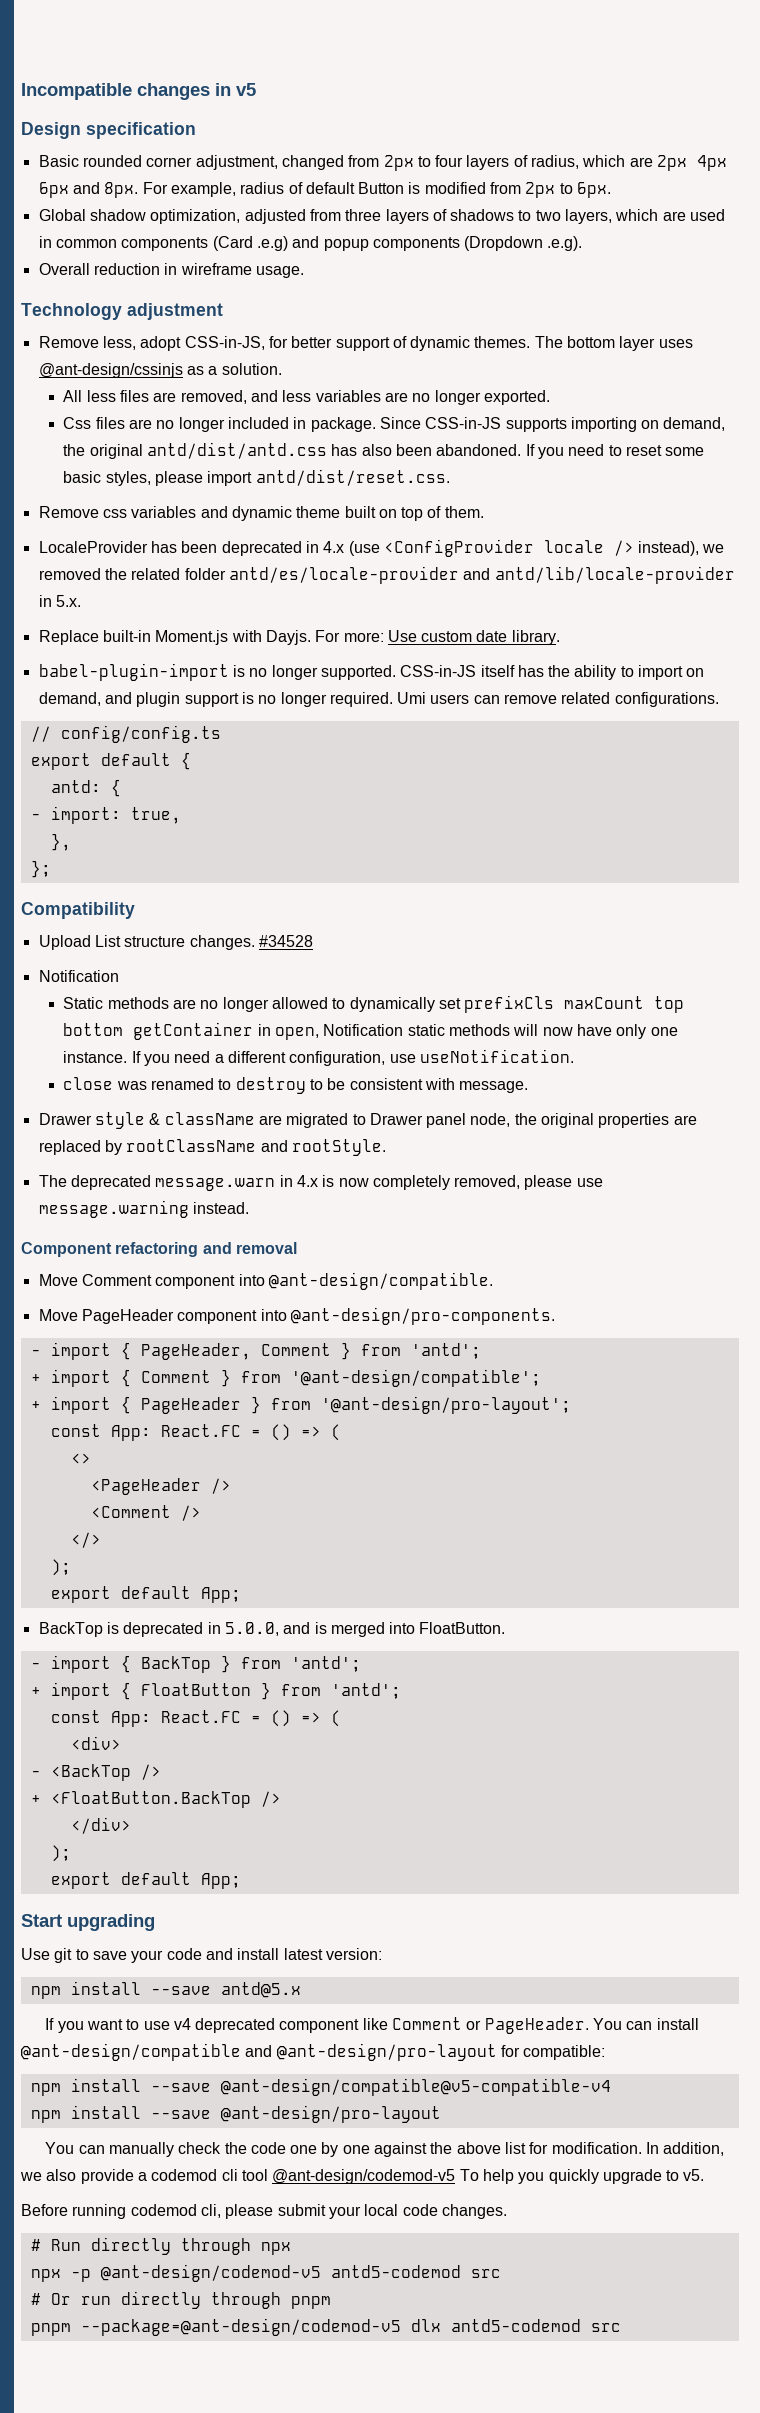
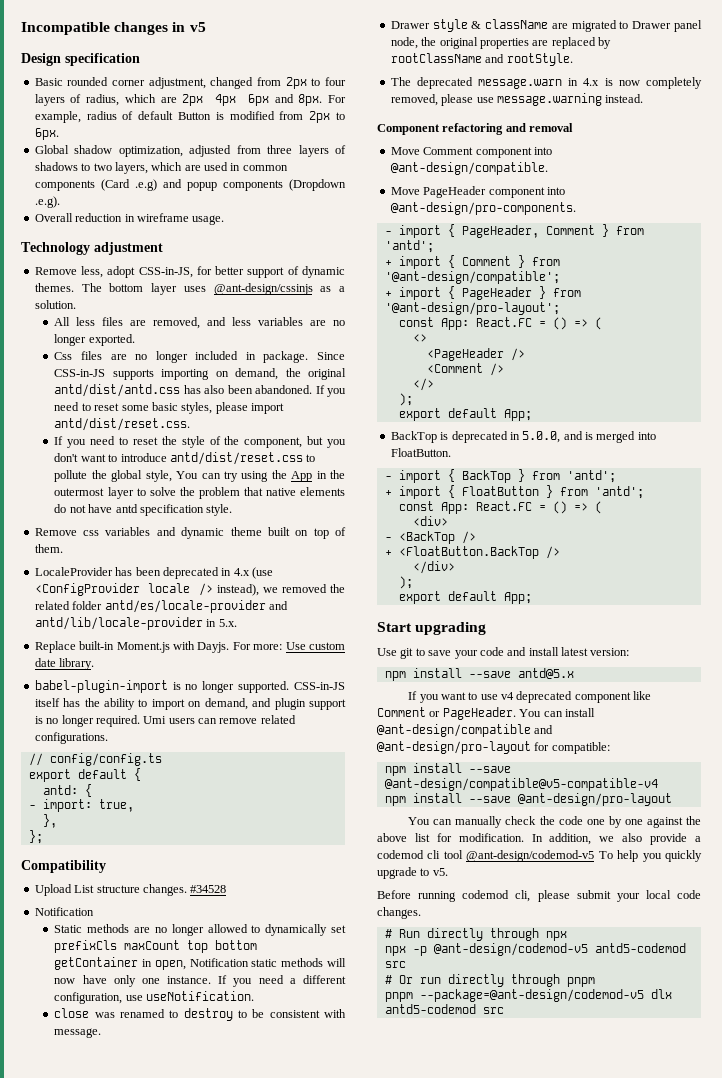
(450, 477) none -> [54,436,346,448] [54,452,316,465] [54,470,345,482] [54,487,345,499] [54,504,233,516] // If you need to reset the style of the component, but you don't want to introduce antd/dist/reset.css to pollute the global style, You can try using the App in the outermost layer to solve the problem that native elements do not have antd specification style.

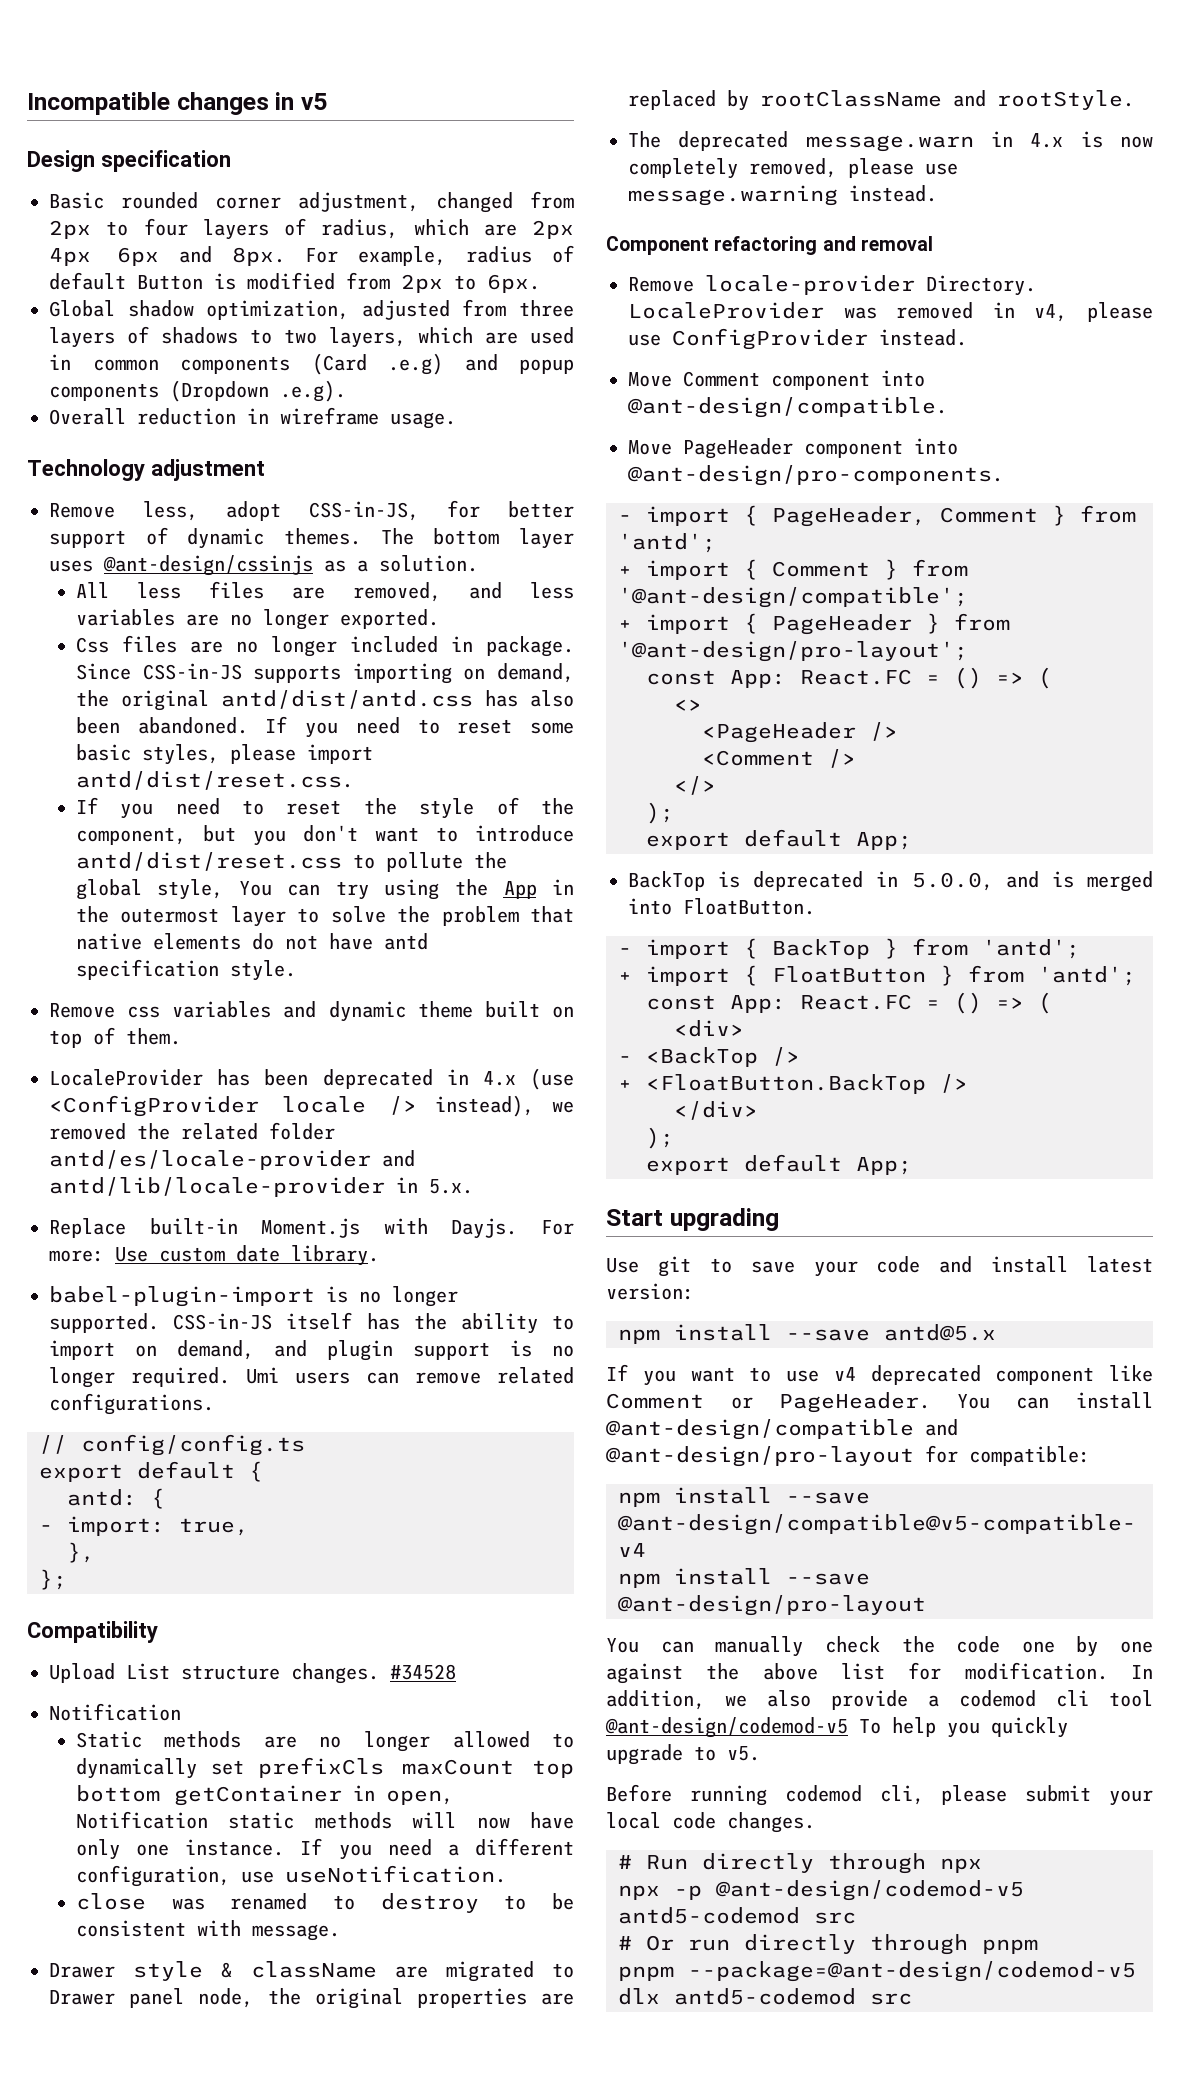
(574, 127) none -> [628,275,1036,296] [628,302,1153,322] [628,328,967,350] // Remove locale-provider Directory. LocaleProvider was removed in v4, please use ConfigProvider instead.

